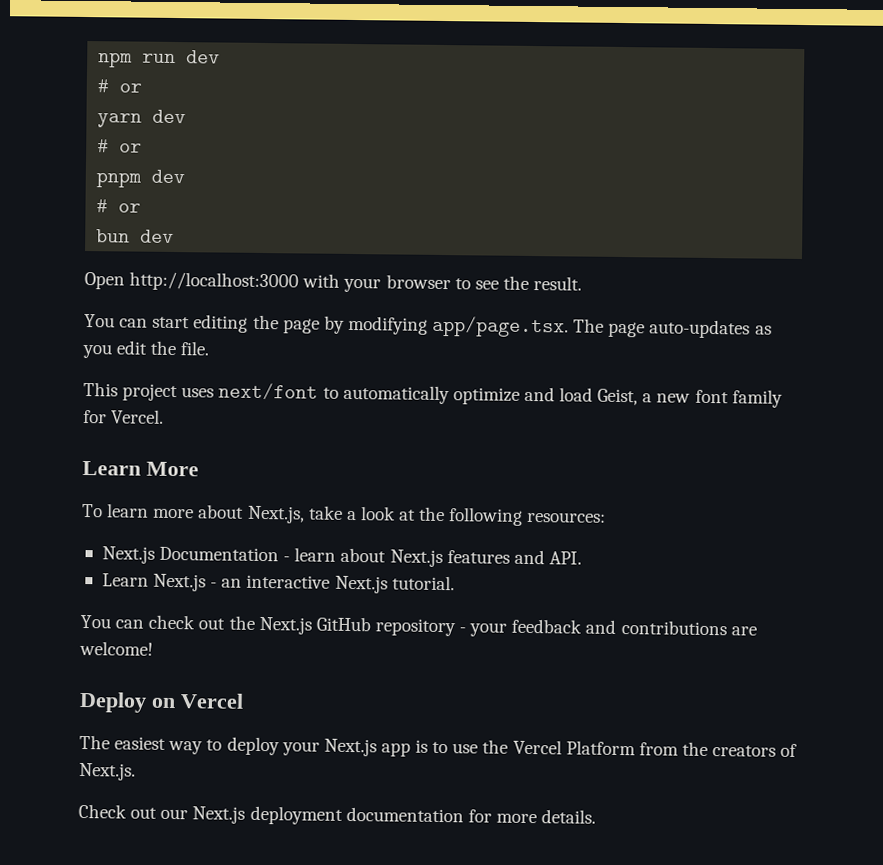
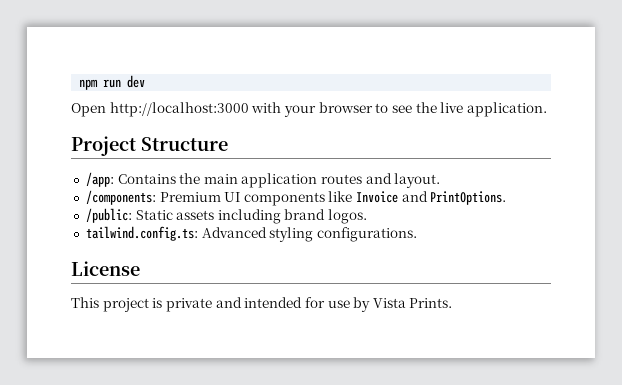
[97,79,143,93] [97,109,187,128] [97,139,143,153] [96,169,186,188] [96,199,142,213] [96,229,175,244] // # or // yarn dev // # or // pnpm dev // # or // bun dev -> (146, 81) none
[533,276,583,291] [84,314,772,339] [82,340,211,359] [83,381,783,408] [83,409,165,424] [82,460,199,477] [82,503,607,526] [101,546,582,568] [101,573,455,594] [80,614,757,637] [79,640,153,656] [79,691,244,713] [79,734,798,757] [79,762,136,781] [78,803,597,825] result. // You can start editing the page by modifying app/page.tsx. The page auto-updates as you edit the file. // This project uses next/font to automatically optimize and load Geist, a new font family for Vercel. // Learn More // To learn more about Next.js, take a look at the following resources: // Next.js Documentation - learn about Next.js features and API. // Learn Next.js - an interactive Next.js tutorial. // You can check out the Next.js GitHub repository - your feedback and contributions are welcome! // Deploy on Vercel // The easiest way to deploy your Next.js app is to use the Vercel Platform from the creators of Next.js. // Check out our Next.js deployment documentation for more details. -> [440,102,547,117] [71,136,228,156] [85,172,441,188] [85,190,507,206] [85,208,368,224] [85,226,417,242] [71,261,140,276] [71,297,453,312] live application. // Project Structure // /app: Contains the main application routes and layout. // /components: Premium UI components like Invoice and PrintOptions. // /public: Static assets including brand logos. // tailwind.config.ts: Advanced styling configurations. // License // This project is private and intended for use by Vista Prints.

